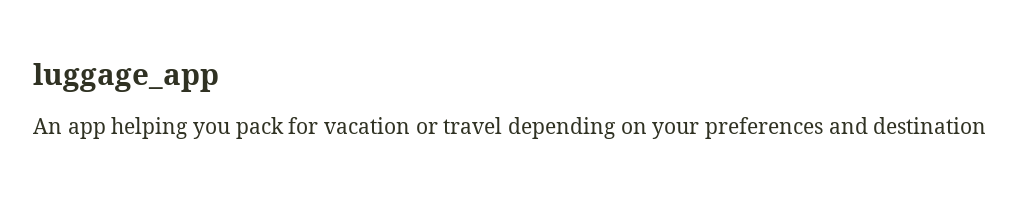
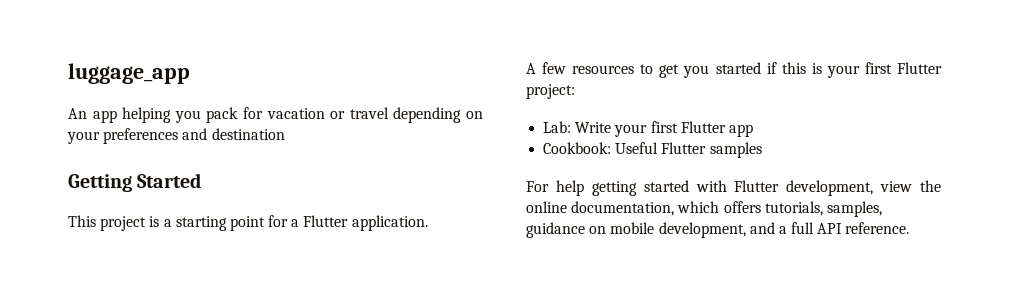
(987, 125) none -> [68,173,202,192] [68,215,428,231] [526,62,942,78] [526,84,575,99] [543,121,753,137] [543,142,762,158] [526,180,941,196] [526,201,882,217] [526,222,910,238] // Getting Started // This project is a starting point for a Flutter application. // A few resources to get you started if this is your first Flutter project: // Lab: Write your first Flutter app // Cookbook: Useful Flutter samples // For help getting started with Flutter development, view the online documentation, which offers tutorials, samples, guidance on mobile development, and a full API reference.

